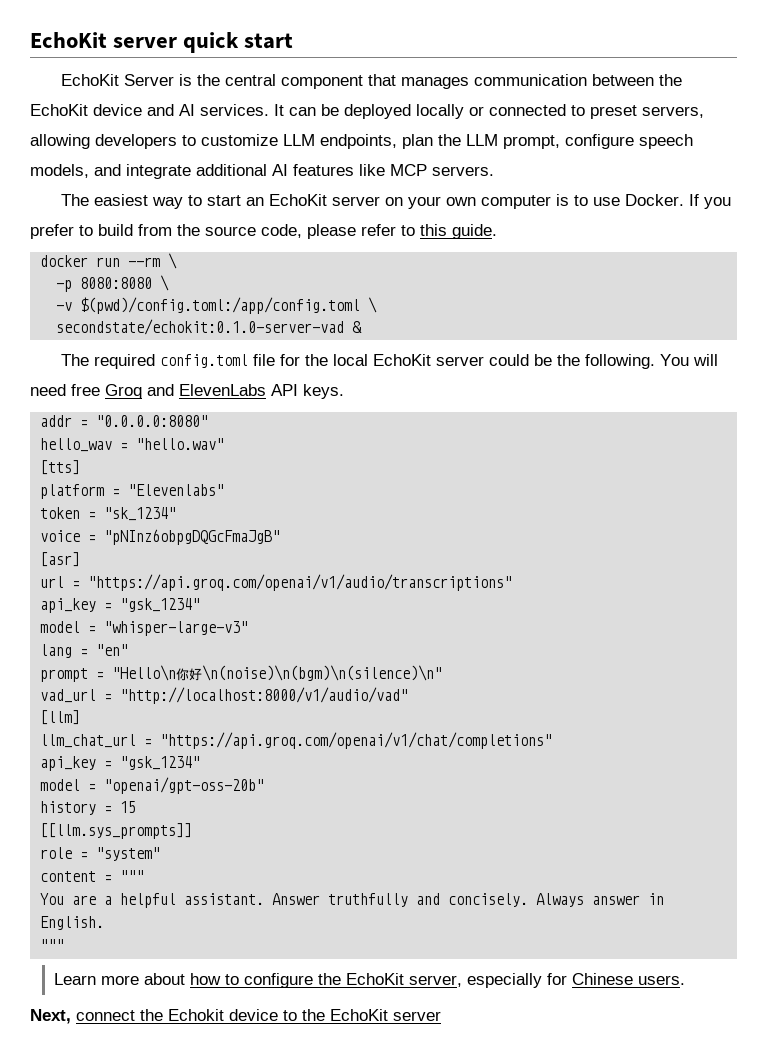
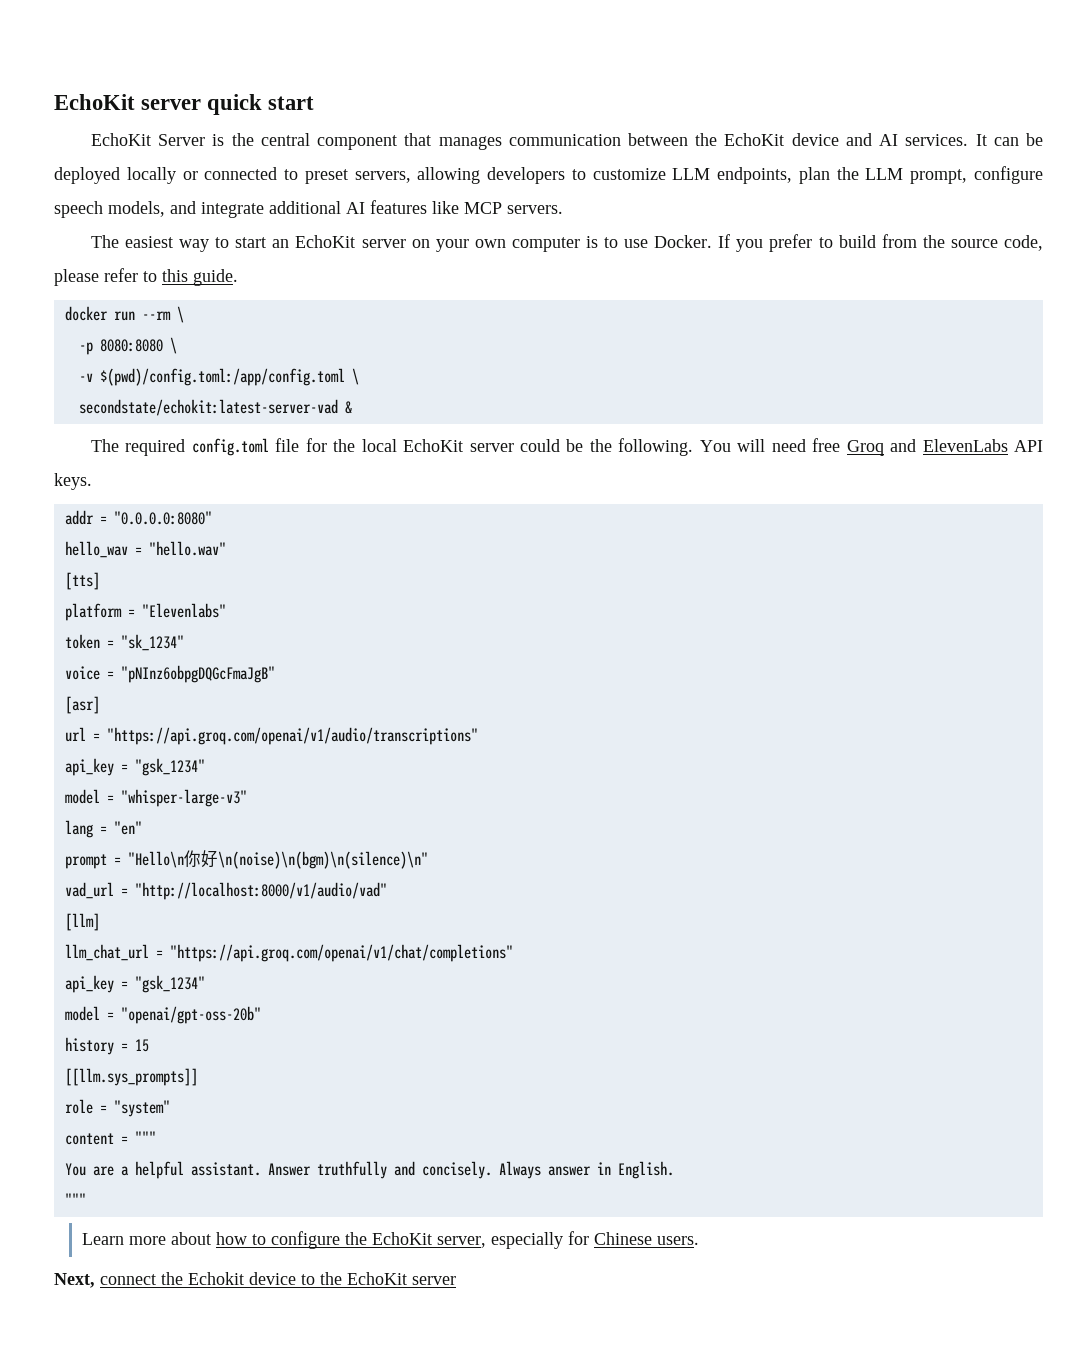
[56,319,345,335] secondstate/echokit:0.1.0-server-vad -> [78,399,338,416] secondstate/echokit:latest-server-vad

